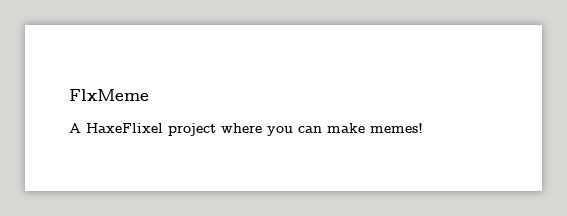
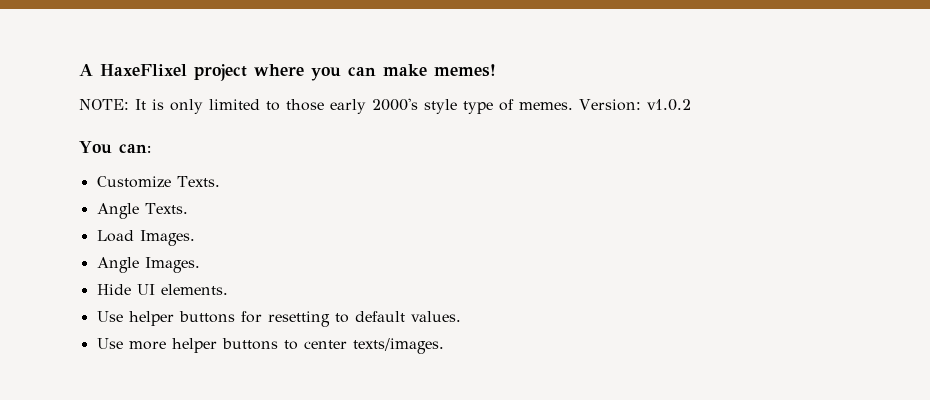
[69,89,149,101] FlxMeme // -> (79, 70) none
(423, 128) none -> [79,98,691,114] [79,141,151,154] [96,176,220,188] [96,203,188,219] [96,230,195,246] [96,257,200,273] [96,284,228,295] [96,311,461,327] [96,338,444,354] // NOTE: It is only limited to those early 2000's style type of memes. Version: v1.0.2 // You can: // Customize Texts. // Angle Texts. // Load Images. // Angle Images. // Hide UI elements. // Use helper buttons for resetting to default values. // Use more helper buttons to center texts/images.

